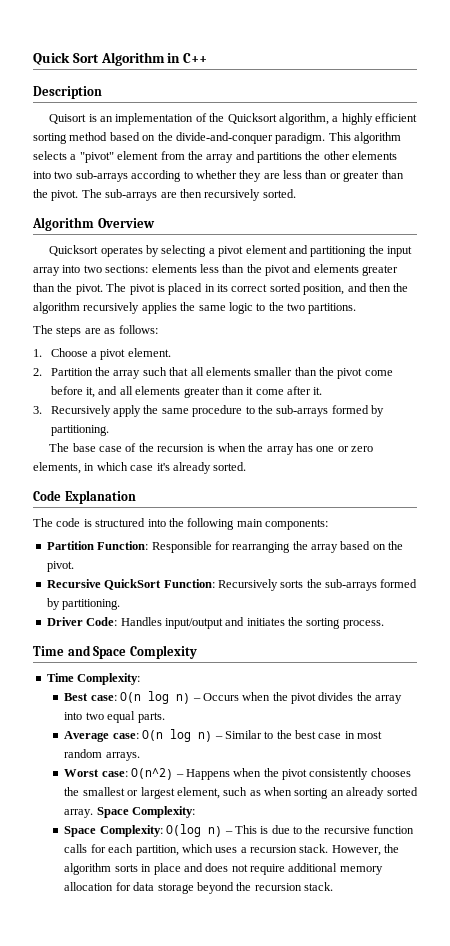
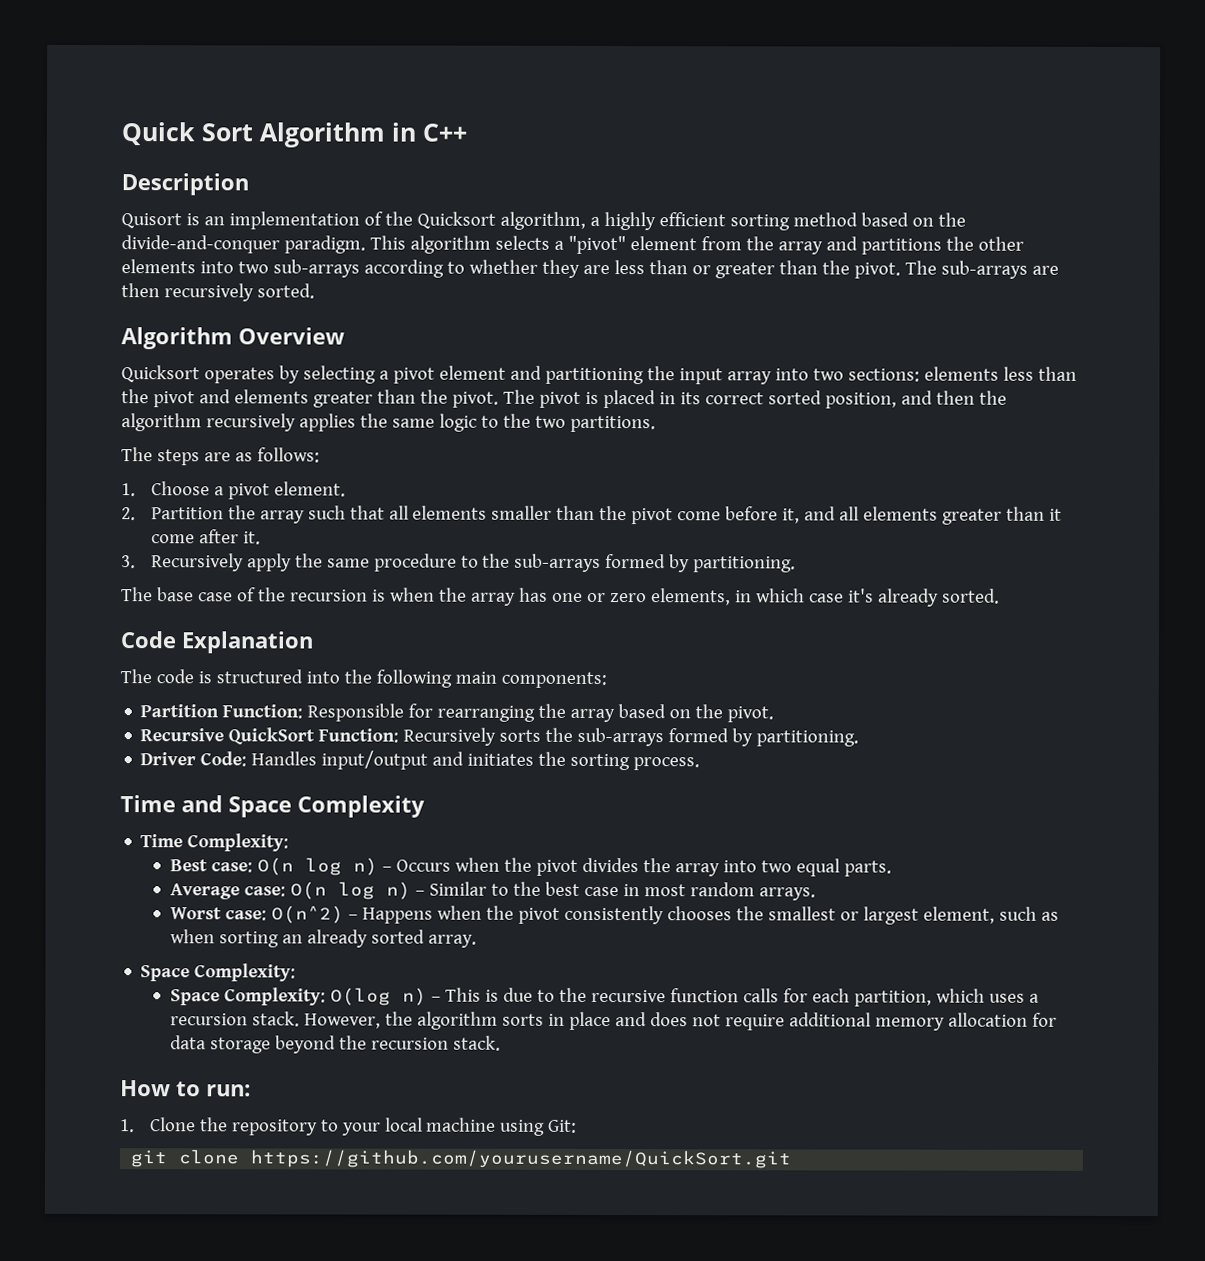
(94, 813) none -> (477, 941) //
(334, 886) none -> [120,1080,251,1097] [120,1117,578,1136] [130,1149,793,1169] // How to run: // 1. Clone the repository to your local machine using Git: // git clone https://github.com/yourusername/QuickSort.git

